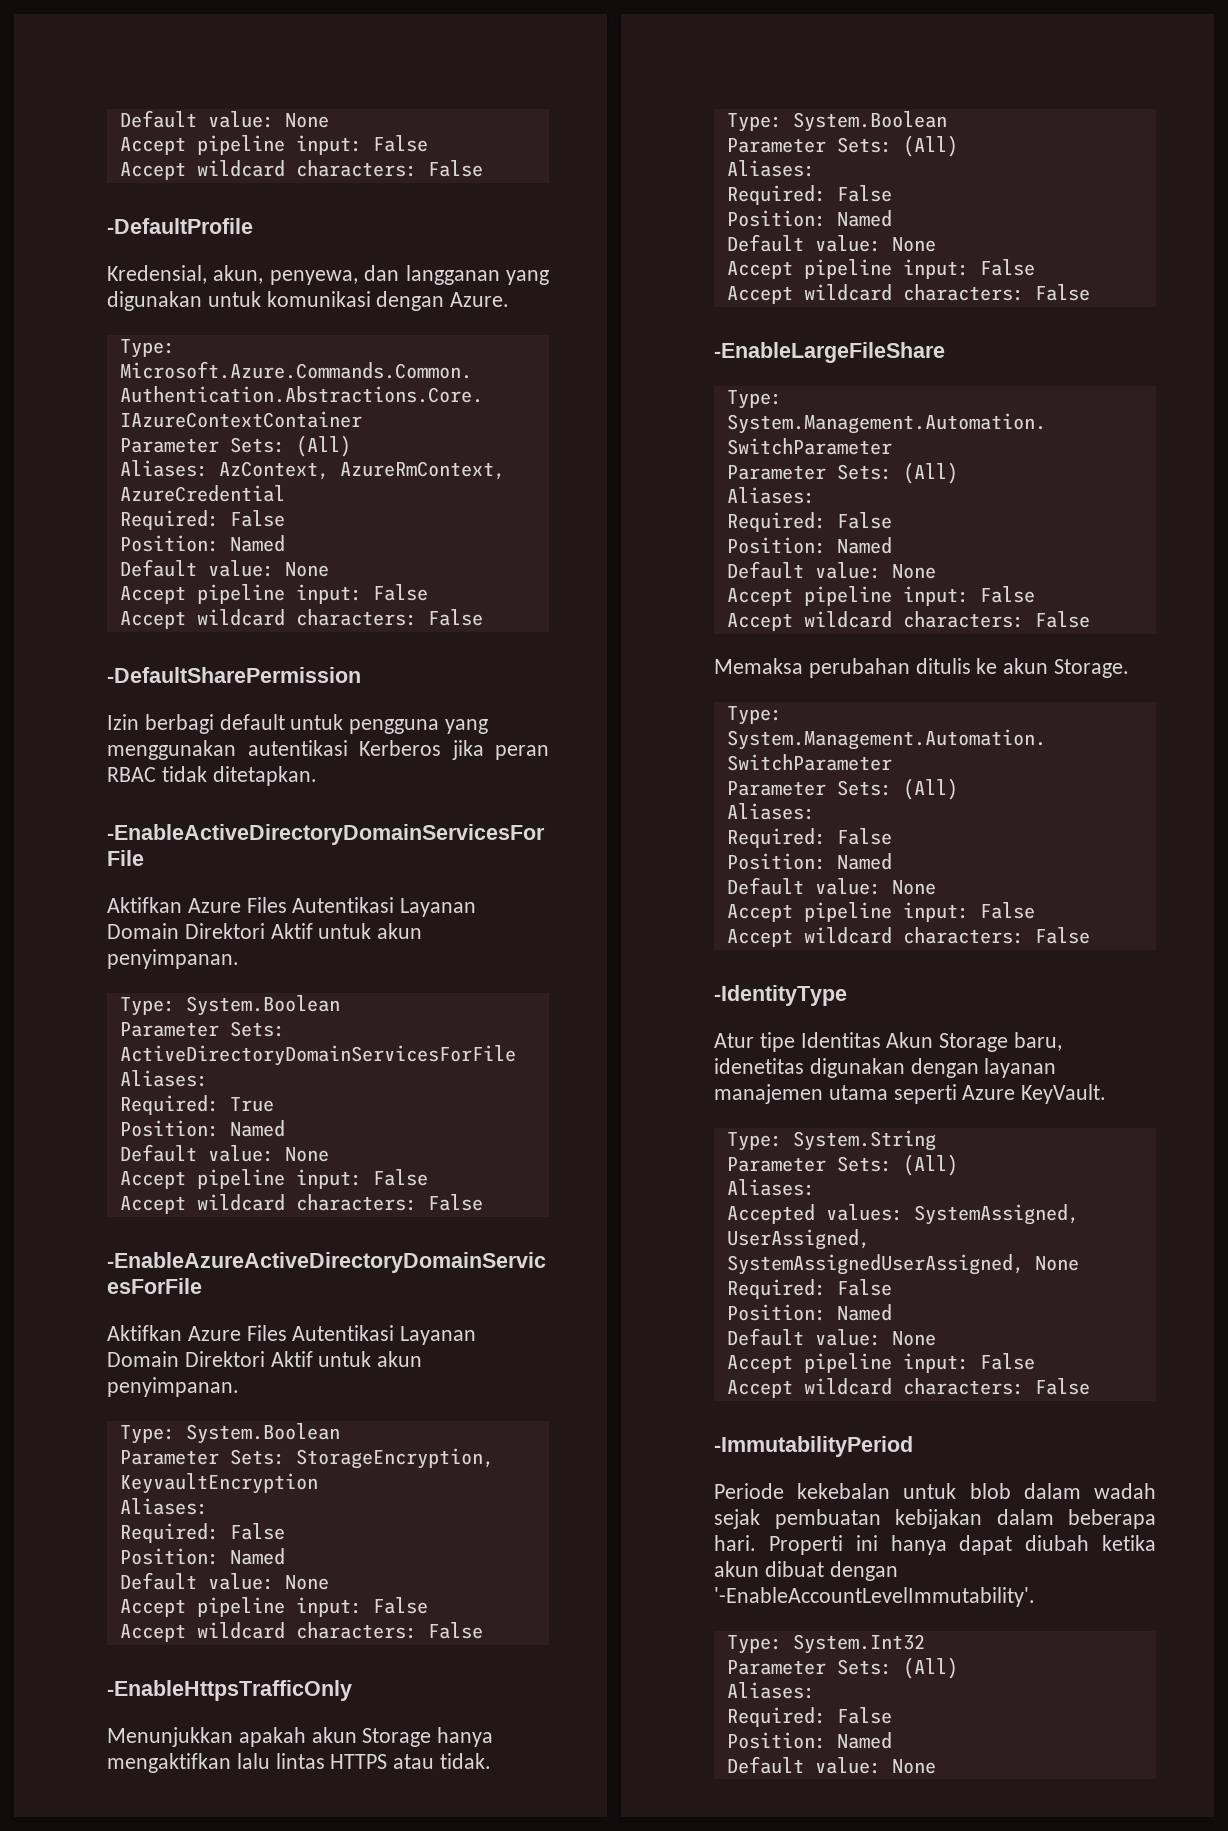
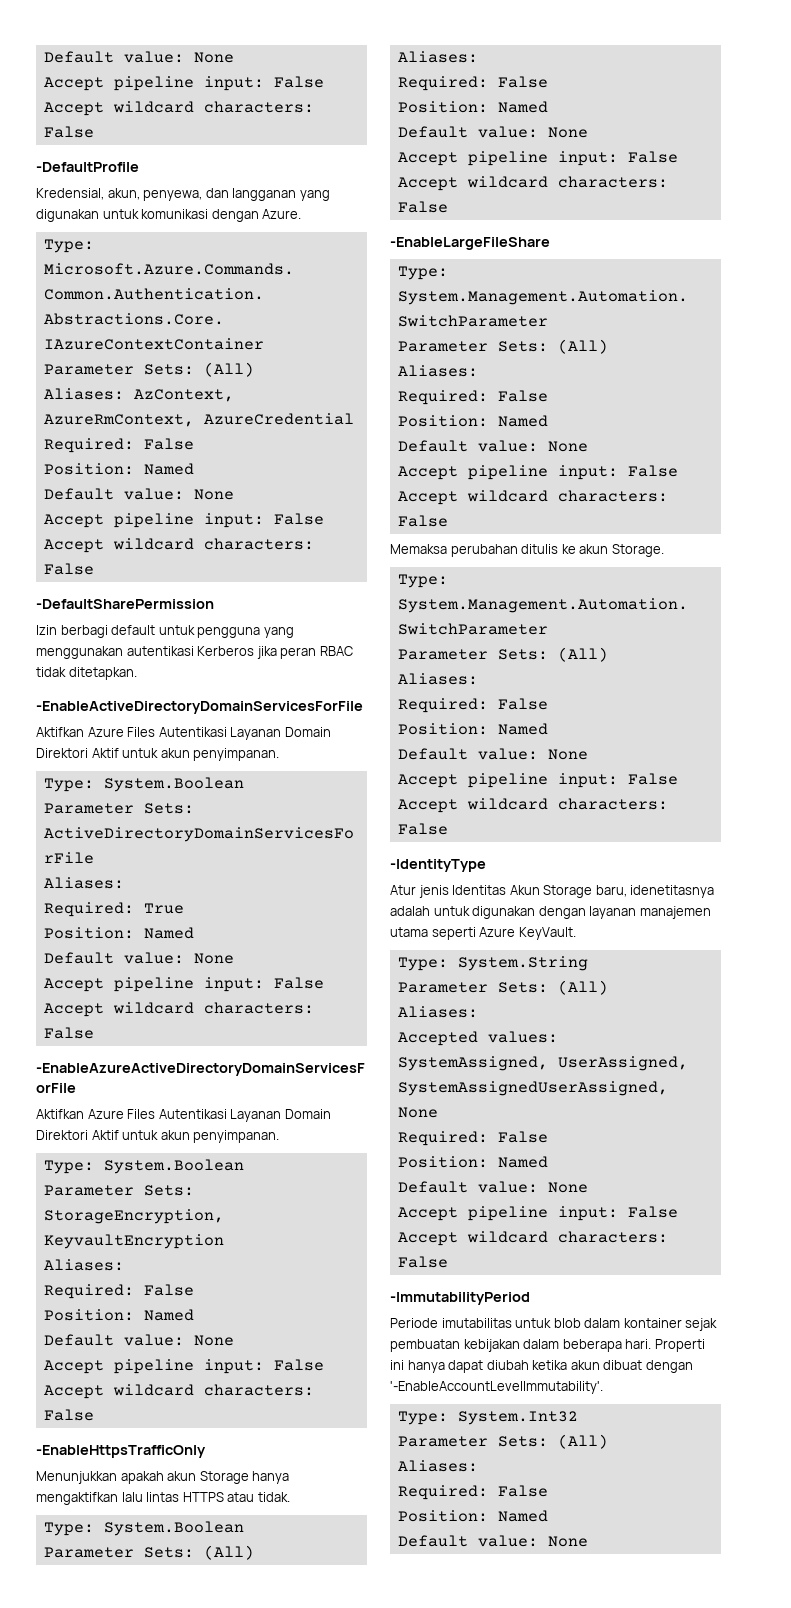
[759,1032,795,1052] tipe -> [418,885,449,898] jenis
[714,1058,804,1074] idenetitas -> [630,885,715,898] [390,906,470,916] idenetitasnya adalah untuk
[797,1483,891,1499] kekebalan -> [441,1318,512,1328] imutabilitas
[1094,1483,1156,1499] wadah -> [623,1318,682,1328] kontainer

